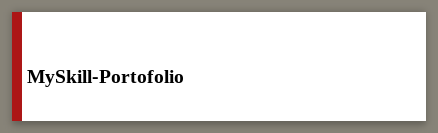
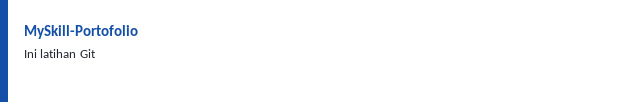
(184, 78) none -> [24,49,96,58] // Ini latihan Git

